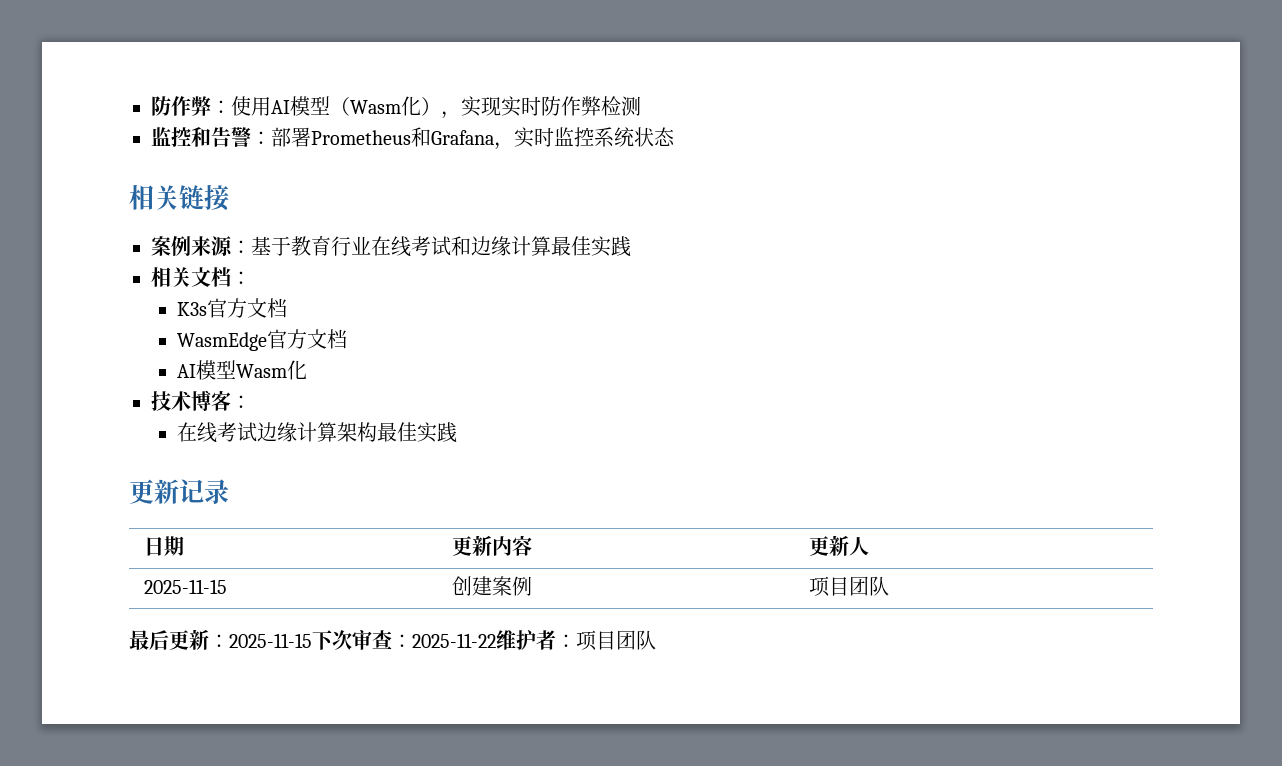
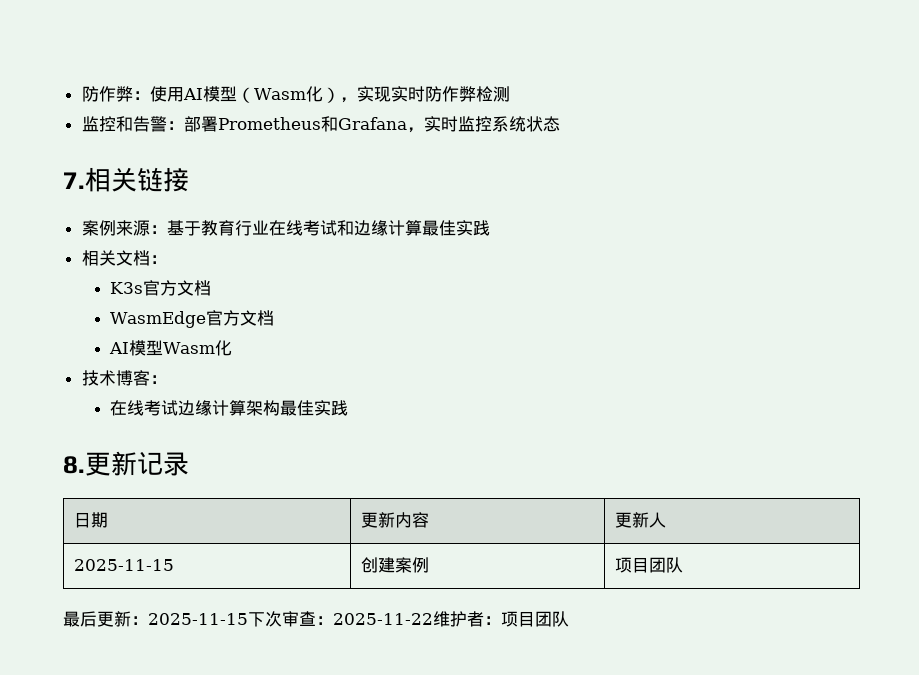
(675, 136) none -> [63,172,85,189] 7.
(458, 432) none -> [63,456,85,474] 8.

